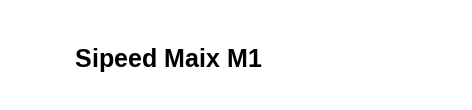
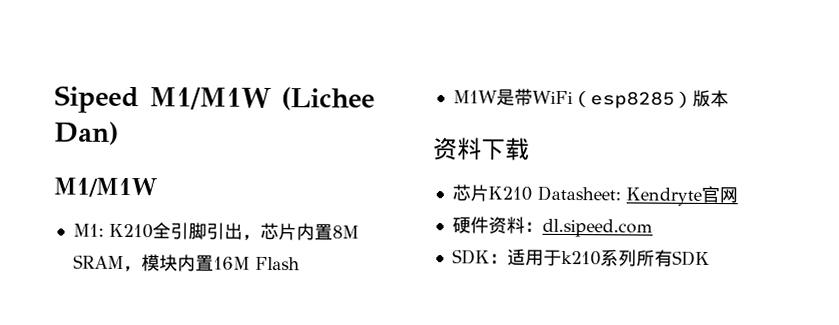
[164,48,262,67] Maix M1 -> [149,87,375,111] [54,121,119,145] [53,177,158,198] [72,222,359,241] [72,254,300,273] [452,88,729,109] [433,137,530,161] [451,184,738,206] [451,216,653,238] [451,248,710,267] M1/M1W (Lichee Dan) // M1/M1W // M1: K210全引脚引出，芯片内置8M SRAM，模块内置16M Flash // M1W是带WiFi（esp8285）版本 // 资料下载 // 芯片K210 Datasheet: Kendryte官网 // 硬件资料：dl.sipeed.com // SDK：适用于k210系列所有SDK

